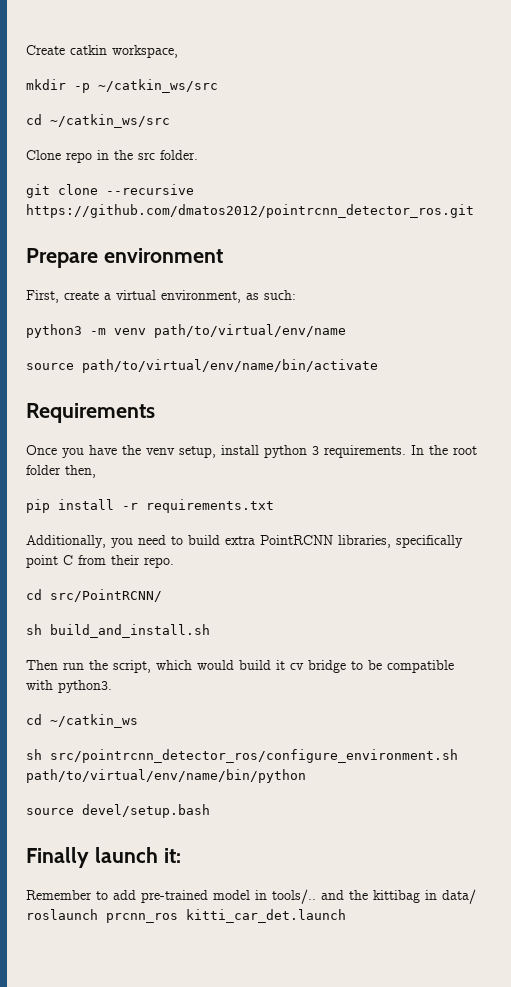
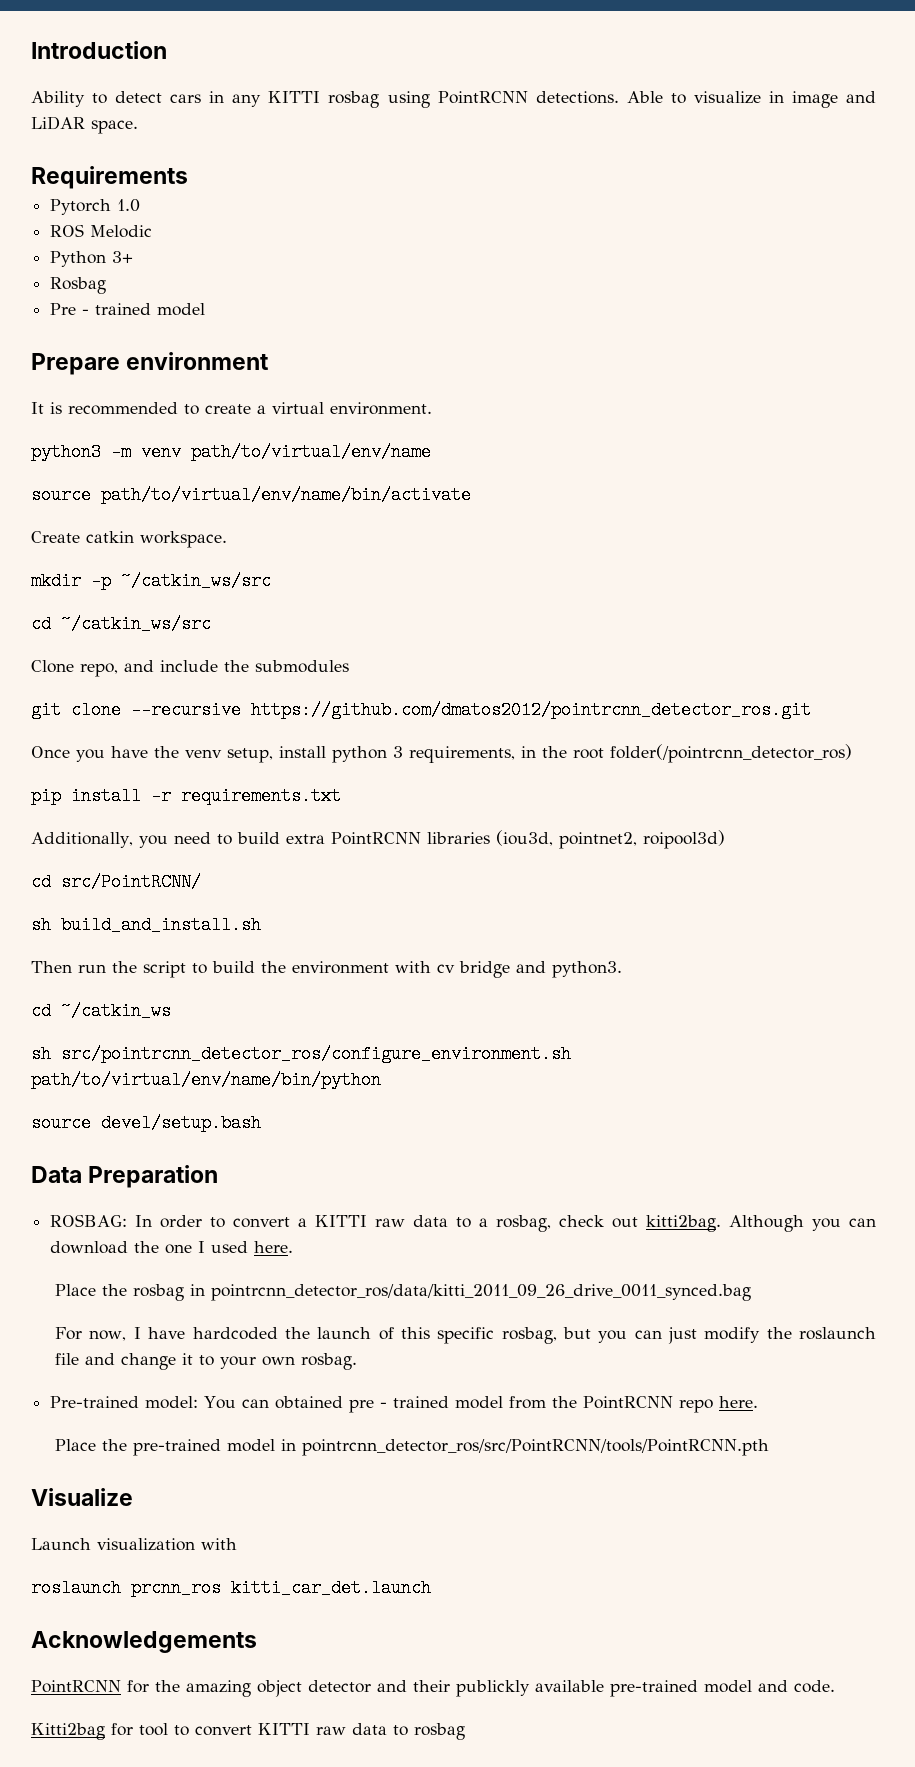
(26, 50) none -> [31,41,167,59] [31,91,876,108] [31,116,138,134] [31,166,188,189] [50,199,141,215] [50,224,153,238] [50,251,134,267] [50,277,107,294] [50,303,206,316] [31,352,270,375] [31,402,432,415] [31,443,431,461] [31,486,471,504] Introduction // Ability to detect cars in any KITTI rosbag using PointRCNN detections. Able to visualize in image and LiDAR space. // Requirements // Pytorch 1.0 // ROS Melodic // Python 3+ // Rosbag // Pre - trained model // Prepare environment // It is recommended to create a virtual environment. // python3 -m venv path/to/virtual/env/name // source path/to/virtual/env/name/bin/activate //
[112,45,178,58] workspace, -> [140,531,227,548] workspace.
[66,150,198,163] repo in the src folder. -> [80,660,349,677] repo, and include the submodules
[26,248,223,268] [26,290,296,303] [26,324,346,338] [26,359,378,373] [26,403,155,423] // Prepare environment // First, create a virtual environment, as such: // python3 -m venv path/to/virtual/env/name // source path/to/virtual/env/name/bin/activate // Requirements -> (811, 710) none
[324,445,477,458] [26,465,96,478] requirements. In the root folder then, -> [409,744,852,763] requirements, in the root folder(/pointrcnn_detector_ros)
[338,535,463,548] [26,555,174,568] libraries, specifically point C from their repo. -> [426,830,725,849] libraries (iou3d, pointnet2, roipool3d)
[113,660,454,673] [26,680,53,690] script, which would build it cv bridge to be compatible with -> [143,961,546,978] script to build the environment with cv bridge and
[26,847,181,868] [26,889,476,904] [26,909,346,923] Finally launch it: // Remember to add pre-trained model in tools/.. and the kittibag in data/ roslaunch prcnn_ros kitti_car_det.launch -> [31,1165,219,1188] [50,1214,877,1232] [50,1241,294,1254] [55,1284,752,1301] [55,1327,877,1344] [55,1353,358,1370] [50,1396,759,1413] [55,1439,770,1456] [31,1488,133,1506] [31,1538,237,1551] [31,1579,431,1597] [31,1631,257,1653] [31,1680,835,1697] [31,1723,465,1740] Data Preparation // ROSBAG: In order to convert a KITTI raw data to a rosbag, check out kitti2bag. Although you can download the one I used here. // Place the rosbag in pointrcnn_detector_ros/data/kitti_2011_09_26_drive_0011_synced.bag // For now, I have hardcoded the launch of this specific rosbag, but you can just modify the roslaunch file and change it to your own rosbag. // Pre-trained model: You can obtained pre - trained model from the PointRCNN repo here. // Place the pre-trained model in pointrcnn_detector_ros/src/PointRCNN/tools/PointRCNN.pth // Visualize // Launch visualization with // roslaunch prcnn_ros kitti_car_det.launch // Acknowledgements // PointRCNN for the amazing object detector and their publickly available pre-trained model and code. // Kitti2bag for tool to convert KITTI raw data to rosbag

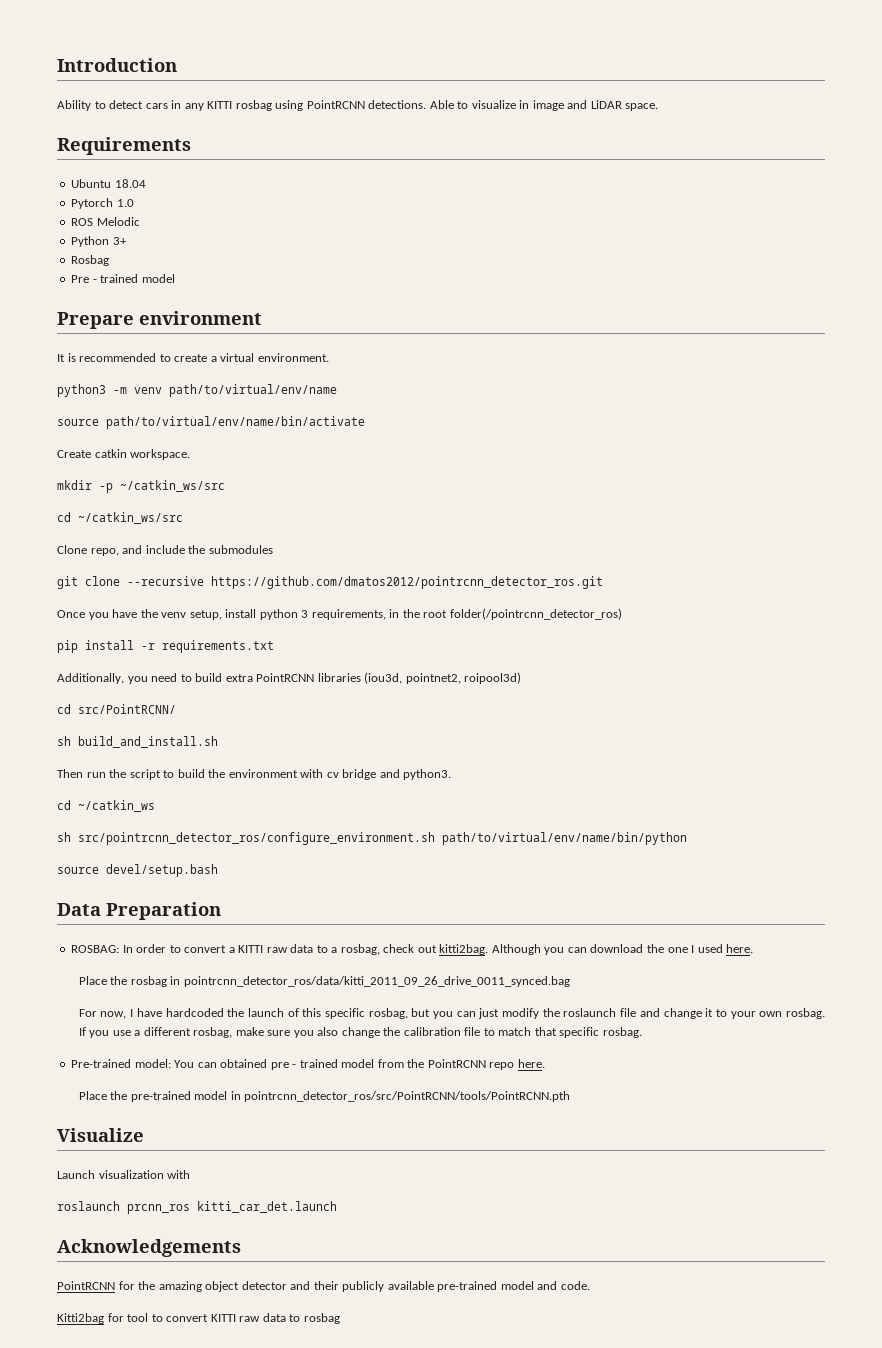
(188, 177) none -> [71,179,146,188] // Ubuntu 18.04
(358, 1361) none -> [78,1027,642,1038] If you use a different rosbag, make sure you also change the calibration file to match that specific rosbag.
[456,1680,530,1697] publickly -> [342,1281,385,1292] publicly

